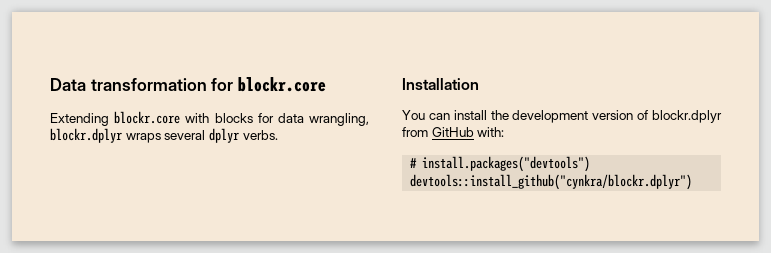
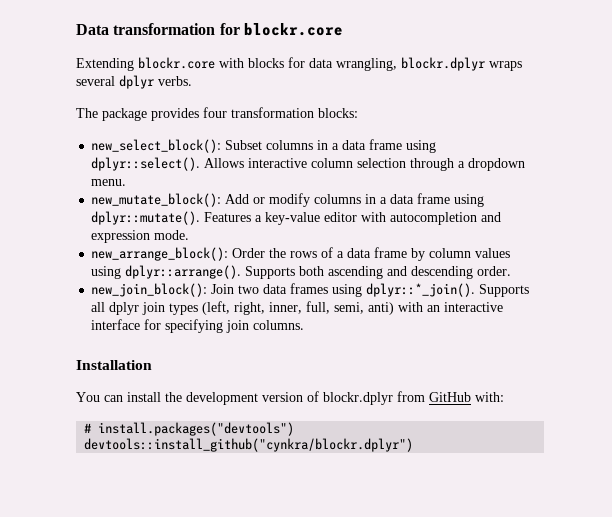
(278, 135) none -> [76,107,358,121] [91,139,437,153] [91,157,526,171] [91,179,127,186] [91,193,485,207] [91,211,502,225] [91,230,190,243] [91,247,511,261] [91,265,512,279] [91,283,530,297] [91,301,504,315] [91,319,305,333] // The package provides four transformation blocks: // new_select_block(): Subset columns in a data frame using dplyr::select(). Allows interactive column selection through a dropdown menu. // new_mutate_block(): Add or modify columns in a data frame using dplyr::mutate(). Features a key-value editor with autocompletion and expression mode. // new_arrange_block(): Order the rows of a data frame by column values using dplyr::arrange(). Supports both ascending and descending order. // new_join_block(): Join two data frames using dplyr::*_join(). Supports all dplyr join types (left, right, inner, full, semi, anti) with an interactive interface for specifying join columns.

